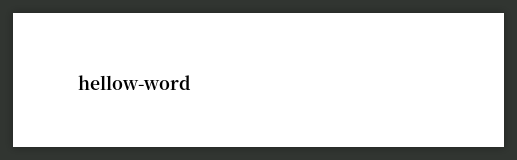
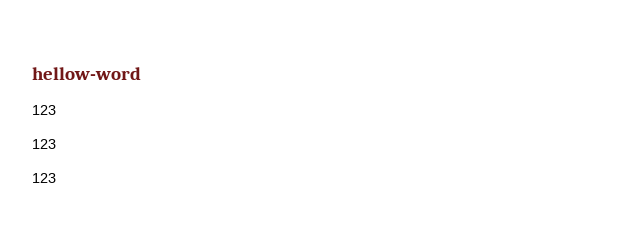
(191, 82) none -> [32,105,56,115] [32,139,56,149] [32,173,56,183] // 123 // 123 // 123

